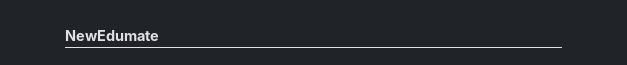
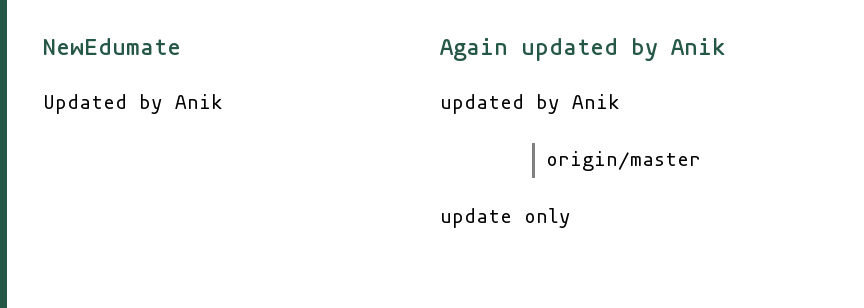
(159, 35) none -> [43,94,223,114] [440,38,725,61] [440,94,620,114] [546,151,702,171] [440,208,571,228] // Updated by Anik // Again updated by Anik // updated by Anik // origin/master // update only

